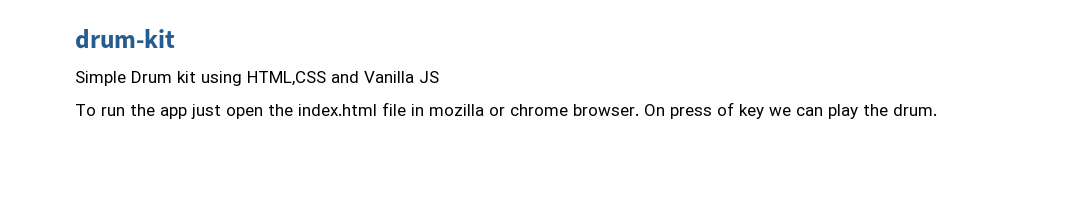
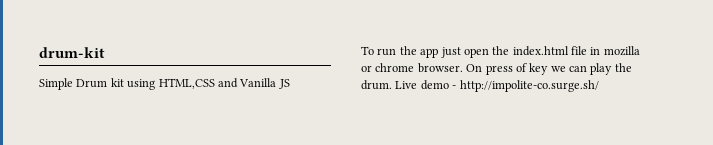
(937, 110) none -> [395,80,599,92] Live demo - http://impolite-co.surge.sh/

